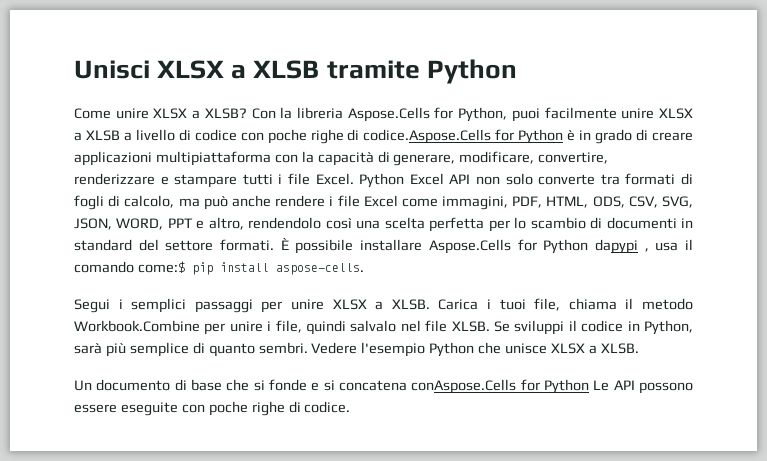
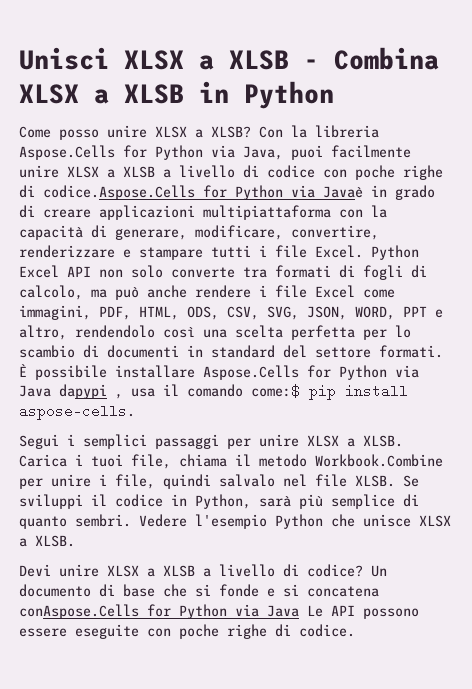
[326,60,420,79] tramite -> [304,47,439,70] [19,81,229,104] - Combina XLSX a XLSB in
(111, 113) none -> [59,129,99,140] posso
[458,107,508,122] Python, -> [155,145,283,160] Python via Java,
[567,130,576,141] è -> [291,185,363,198] via Javaè
(589, 246) none -> [395,365,419,378] [19,385,51,397] via Java
(639, 348) none -> [19,564,363,577] Devi unire XLSX a XLSB a livello di codice?
(589, 386) none -> [235,604,299,617] via Java

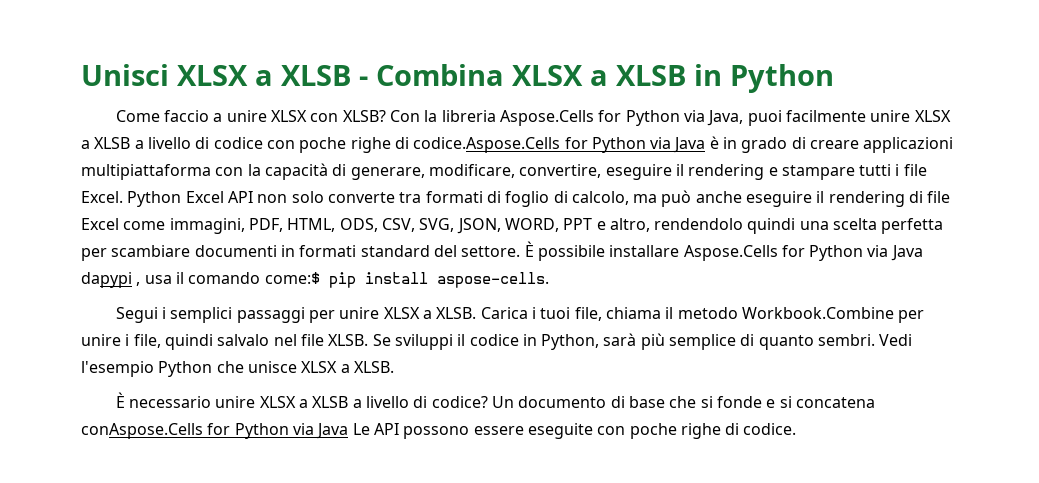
[59,125,203,140] posso unire XLSX a -> [164,110,339,122] faccio a unire XLSX con
[323,186,363,198] Javaè -> [673,136,719,153] Java è
[19,245,115,258] renderizzare -> [605,164,765,180] eseguire il rendering
[363,265,403,280] fogli -> [505,191,550,207] foglio
[195,285,267,298] rendere i -> [746,191,924,207] eseguire il rendering di
[163,327,195,338] così -> [747,218,796,234] quindi
[395,325,411,338] [19,345,99,358] lo scambio di -> [111,245,191,257] scambiare
(203, 351) none -> [299,245,357,257] formati
[315,345,443,358] settore formati. -> [461,246,521,257] settore.
[139,514,187,527] Vedere -> [879,334,913,346] Vedi
[19,564,51,577] Devi -> [115,392,212,408] È necessario

